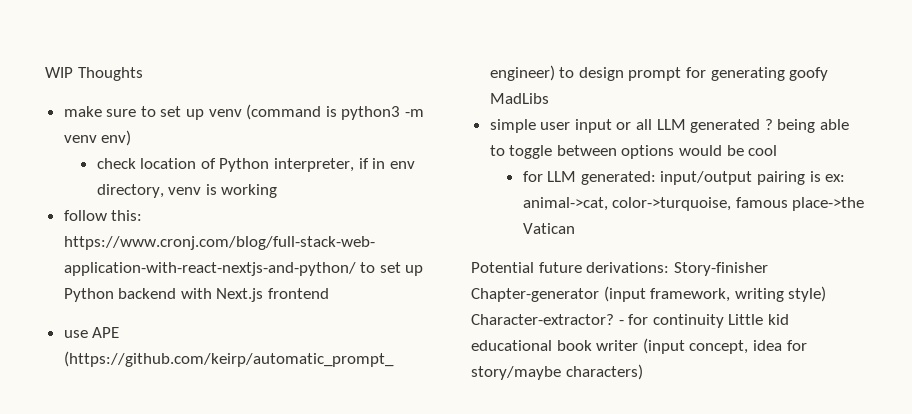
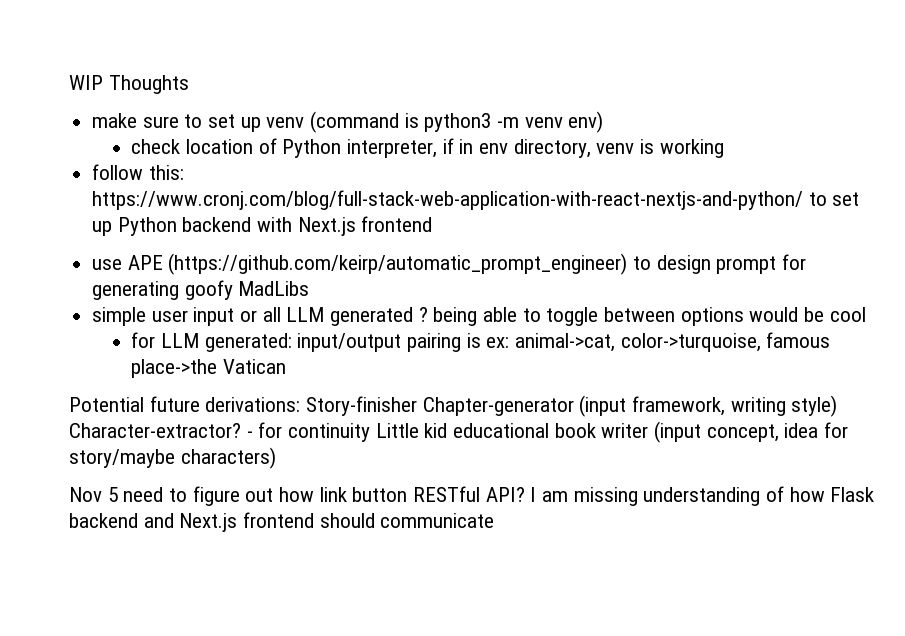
(643, 372) none -> [69,486,875,506] [69,512,495,532] // Nov 5 need to figure out how link button RESTful API? I am missing understanding of how Flask backend and Next.js frontend should communicate

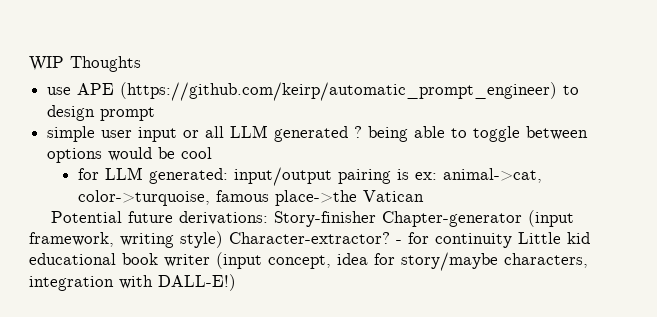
[92,111,604,133] [131,138,724,158] [92,164,184,180] [92,190,860,210] [92,216,433,236] // make sure to set up venv (command is python3 -m venv env) // check location of Python interpreter, if in env directory, venv is working // follow this: https://www.cronj.com/blog/full-stack-web-application-with-react-nextjs-and-python/ to set up Python backend with Next.js frontend -> (141, 64) none
[782,254,807,270] [92,280,310,300] for generating goofy MadLibs -> (156, 114) none
[180,447,276,469] [69,486,875,506] [69,512,495,532] characters) // Nov 5 need to figure out how link button RESTful API? I am missing understanding of how Flask backend and Next.js frontend should communicate -> [504,253,588,268] [29,274,236,291] characters, integration with DALL-E!)

